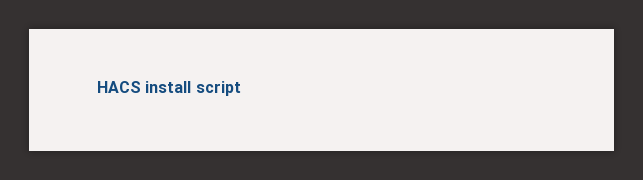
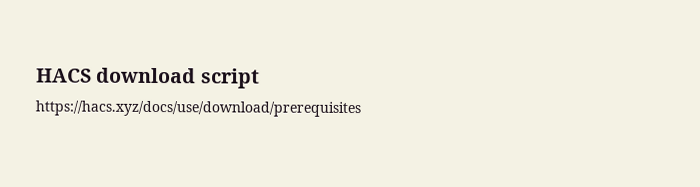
[145,81,192,93] install -> [96,67,197,84] download
(241, 88) none -> [35,100,361,118] // https://hacs.xyz/docs/use/download/prerequisites

